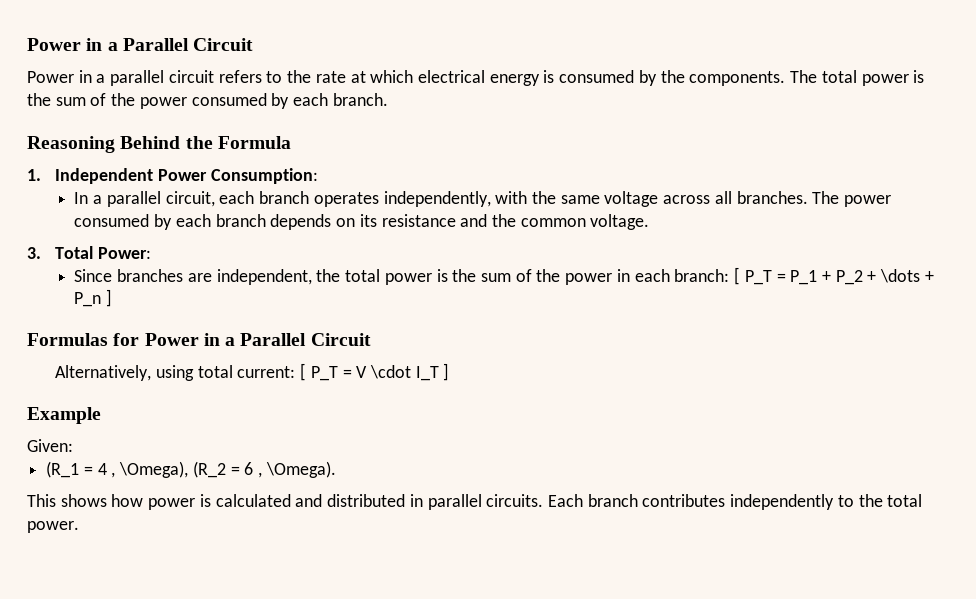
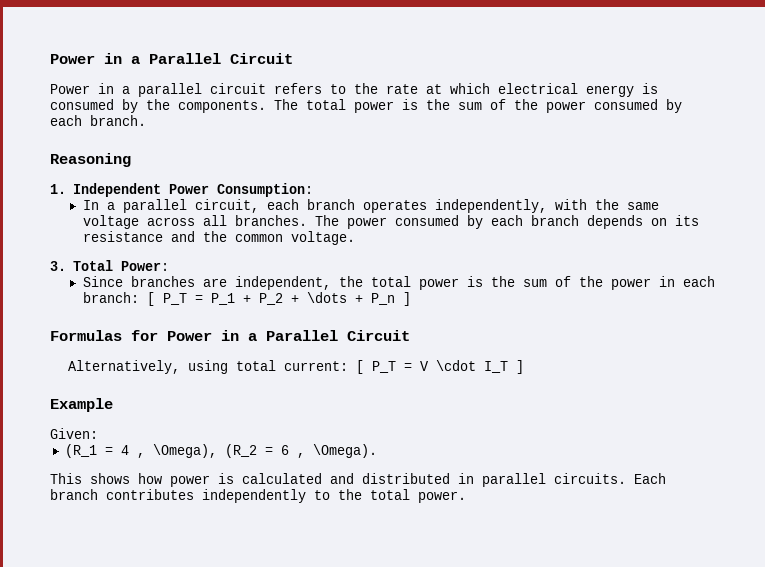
[120,136,291,149] Behind the Formula -> (131, 160) none

